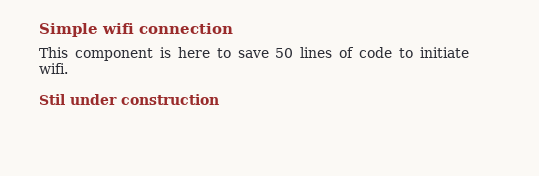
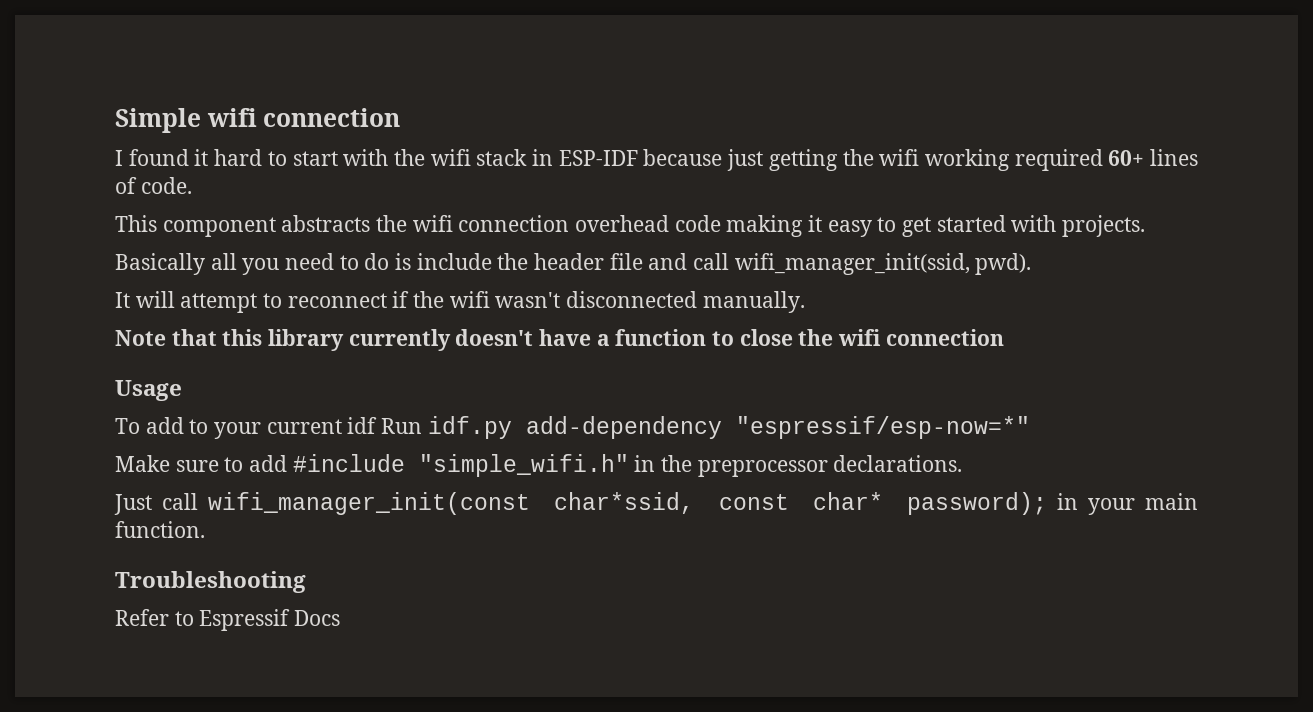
[39,47,470,61] [39,63,68,74] [39,94,219,105] This component is here to save 50 lines of code to initiate wifi. // Stil under construction -> [115,149,1199,171] [115,177,192,194] [115,215,1146,237] [115,253,1032,275] [115,291,805,313] [115,329,1004,351] [115,380,182,401] [115,416,1030,439] [115,454,963,477] [114,492,1198,515] [115,521,205,538] [115,571,306,593] [115,609,341,631] I found it hard to start with the wifi stack in ESP-IDF because just getting the wifi working required 60+ lines of code. // This component abstracts the wifi connection overhead code making it easy to get started with projects. // Basically all you need to do is include the header file and call wifi_manager_init(ssid, pwd). // It will attempt to reconnect if the wifi wasn't disconnected manually. // Note that this library currently doesn't have a function to close the wifi connection // Usage // To add to your current idf Run idf.py add-dependency "espressif/esp-now=*" // Make sure to add #include "simple_wifi.h" in the preprocessor declarations. // Just call wifi_manager_init(const char*ssid, const char* password); in your main function. // Troubleshooting // Refer to Espressif Docs

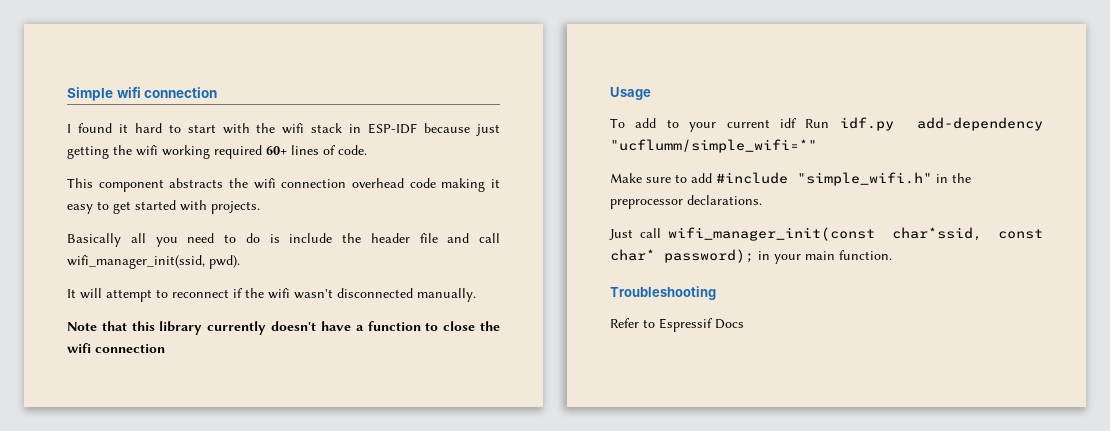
[735,416,1030,439] "espressif/esp-now=*" -> [610,139,817,153] "ucflumm/simple_wifi=*"

